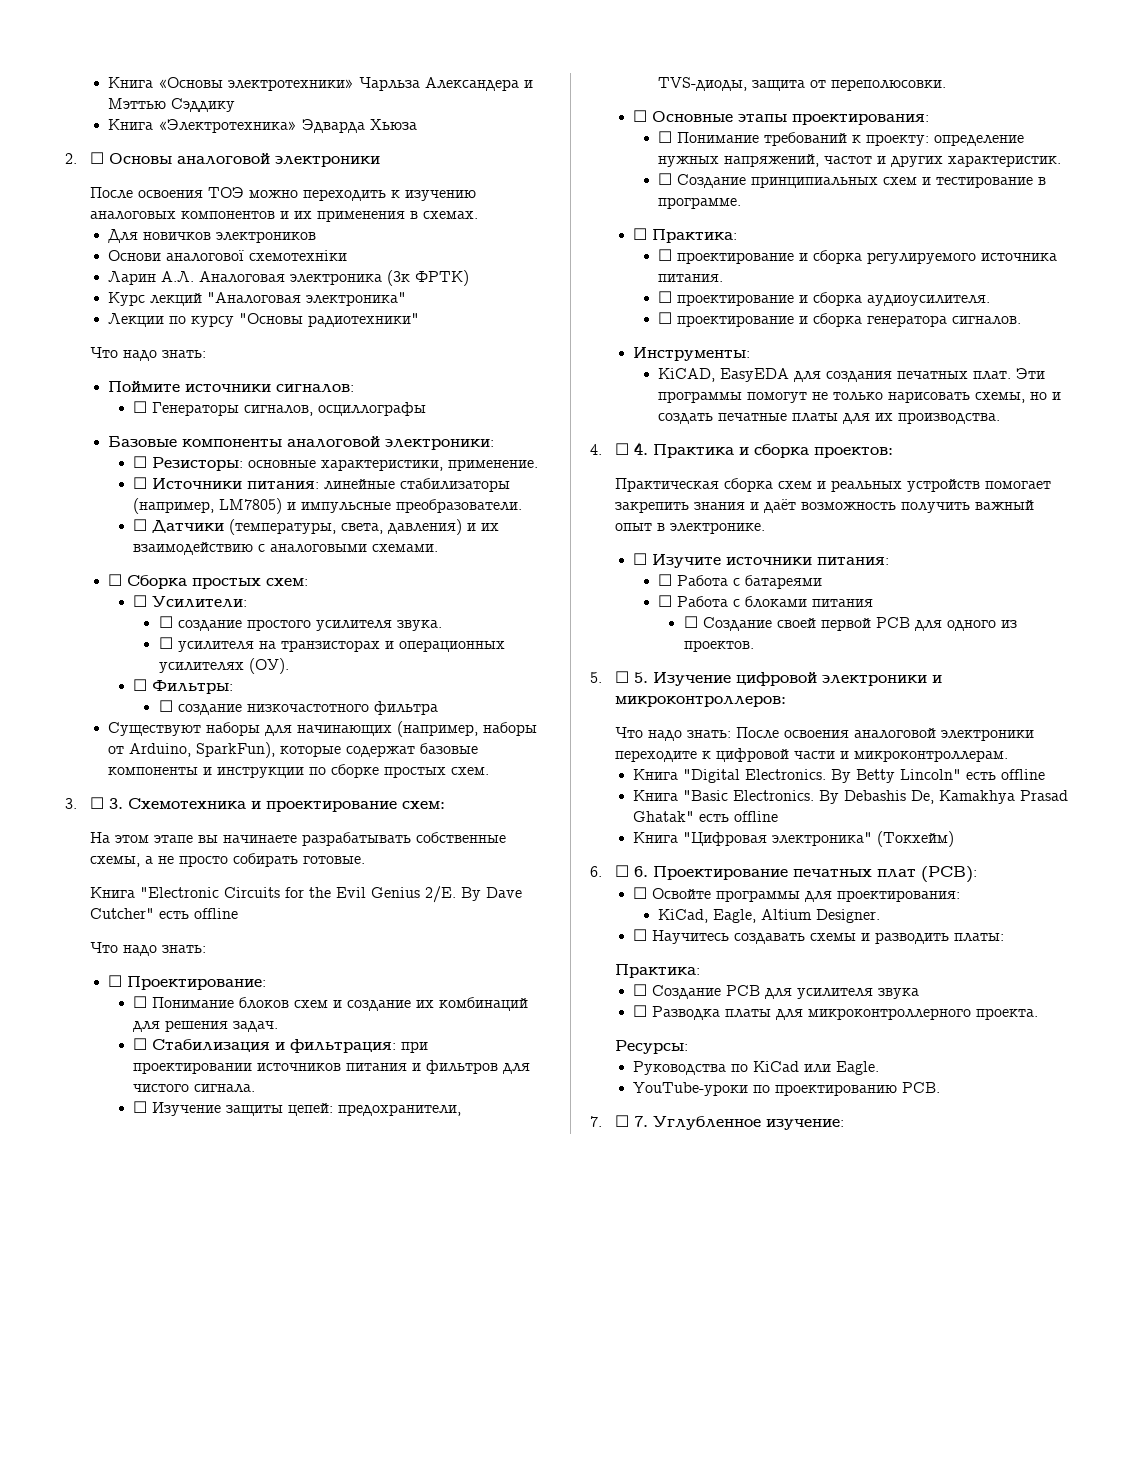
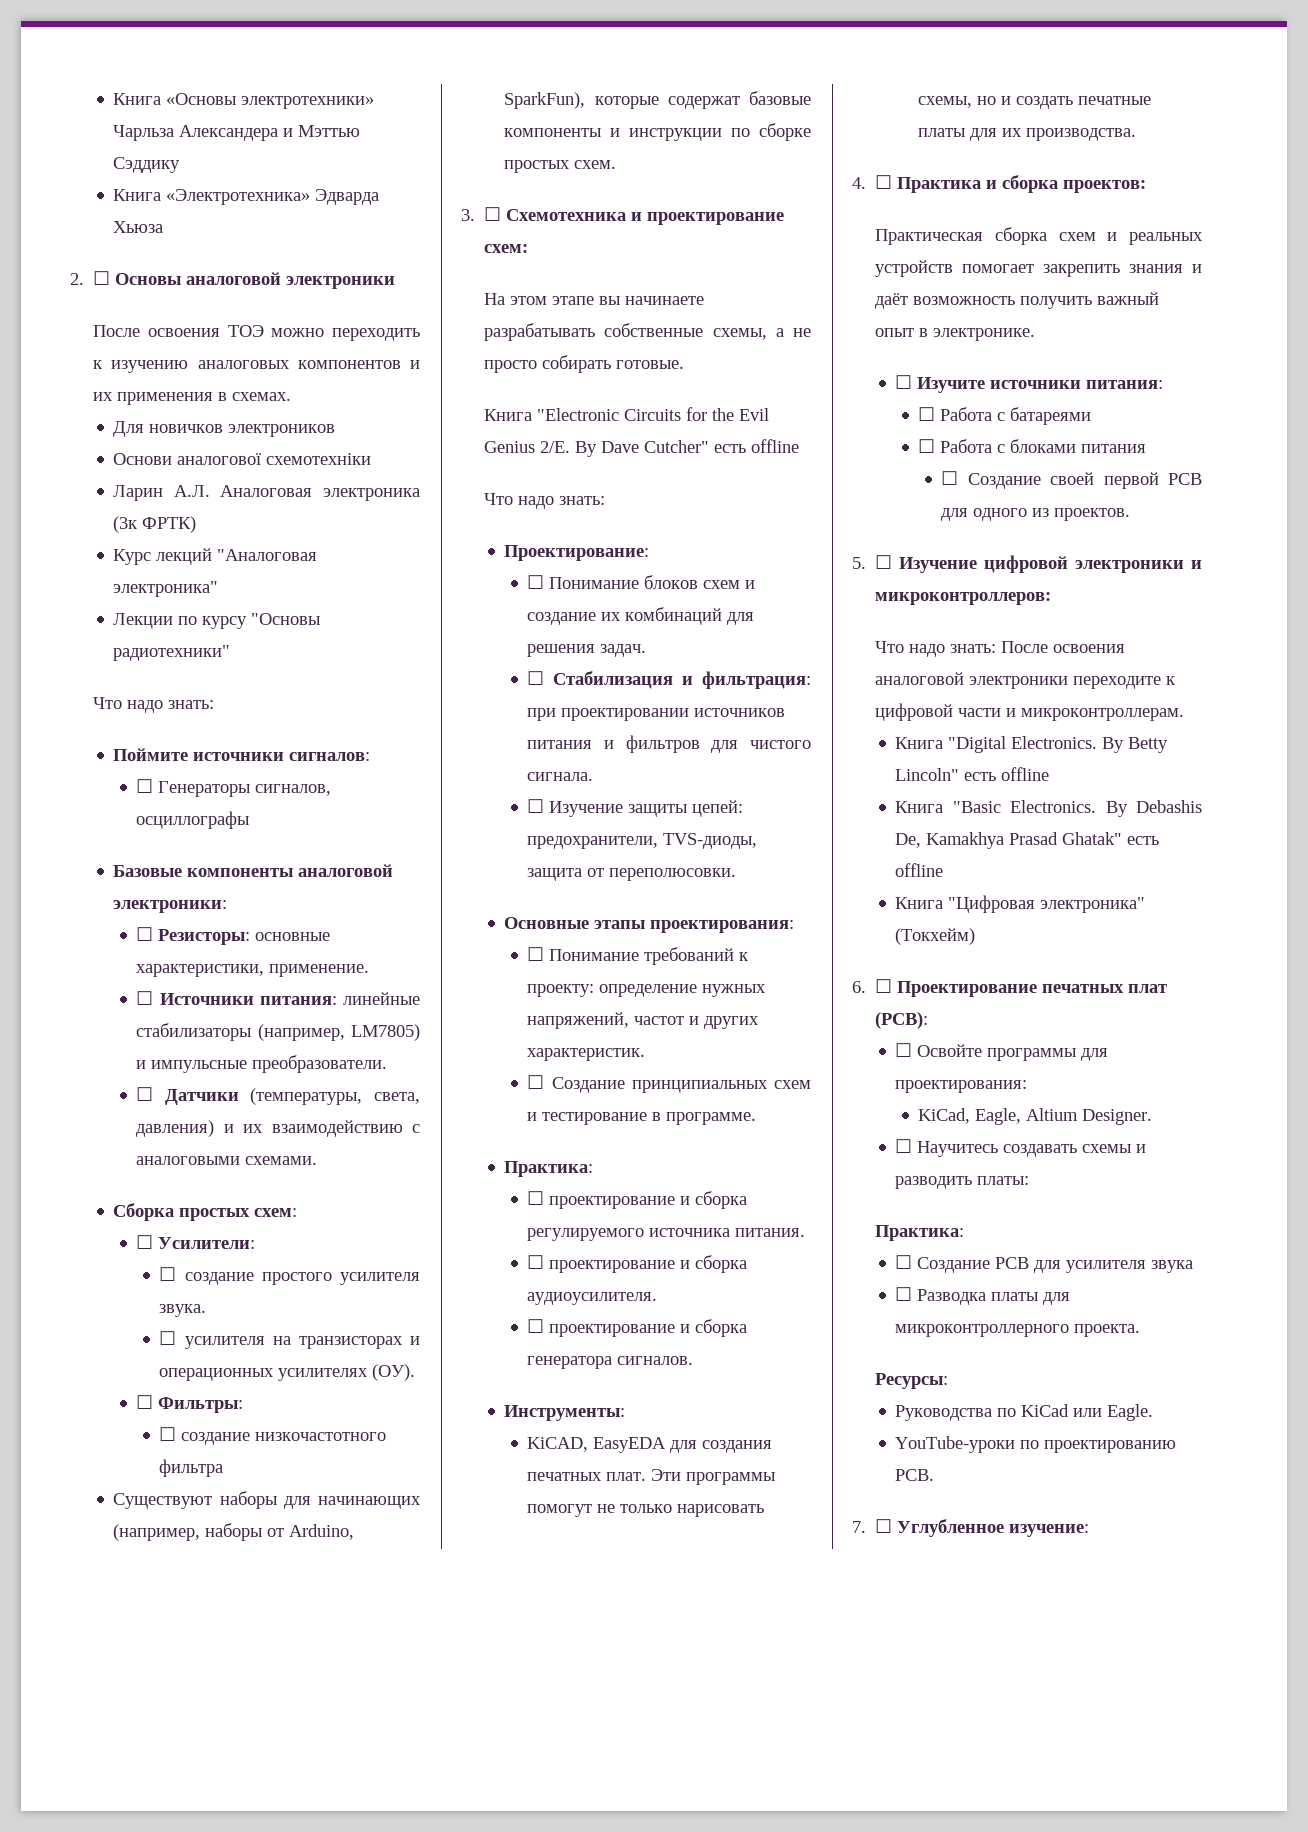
[107,574,122,586] ☐ -> (318, 1160) none
[109,798,124,809] 3. -> (502, 214) none
[107,975,122,987] ☐ -> (606, 500) none
[632,110,647,122] ☐ -> (737, 874) none
[632,228,647,240] ☐ -> (757, 1118) none
[634,442,649,455] 4. -> (893, 182) none
[634,672,649,683] 5. -> (893, 562) none
[634,866,649,877] 6. -> (893, 986) none
[634,1116,649,1127] 7. -> (893, 1526) none

